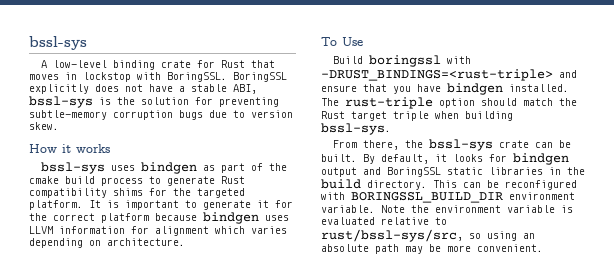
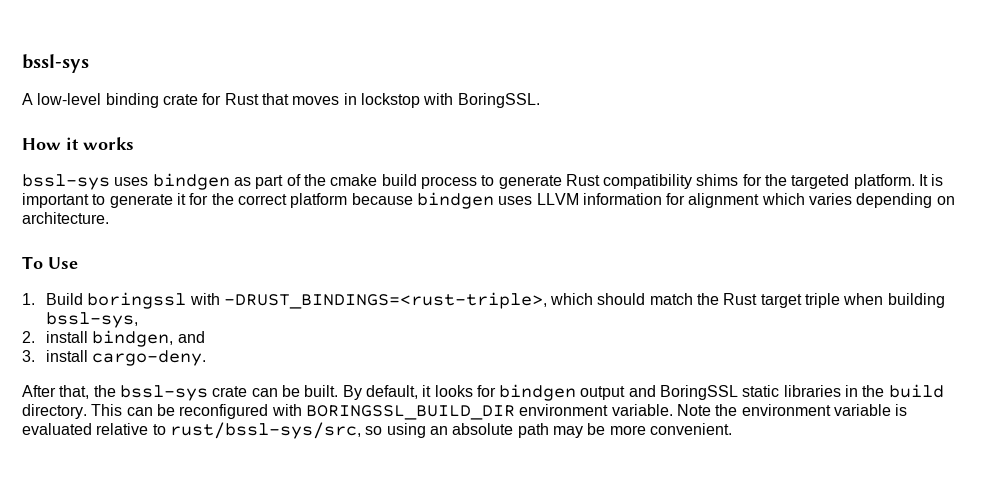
[233,72,287,82] [29,84,257,94] [29,96,279,108] [29,110,293,120] [29,122,59,130] BoringSSL explicitly does not have a stable ABI, bssl-sys is the solution for preventing subtle-memory corruption bugs due to version skew. -> (540, 100) none
(363, 41) none -> [22,293,35,305] 1.
[321,69,577,81] [321,83,569,95] [321,97,475,109] -DRUST_BINDINGS=<rust-triple> and ensure that you have bindgen installed. The rust-triple option -> [223,292,594,309] -DRUST_BINDINGS=<rust-triple>, which
[321,123,391,135] [333,140,400,150] bssl-sys. // From there, -> [45,312,138,328] [22,330,205,347] [22,350,207,366] [22,385,90,399] bssl-sys, // 2. install bindgen, and // 3. install cargo-deny. // After that,

